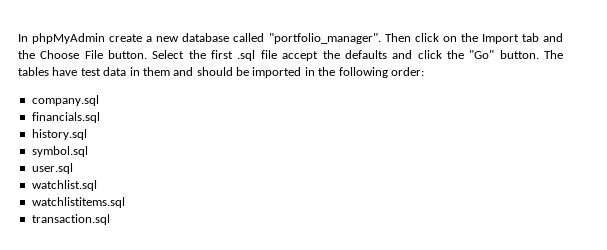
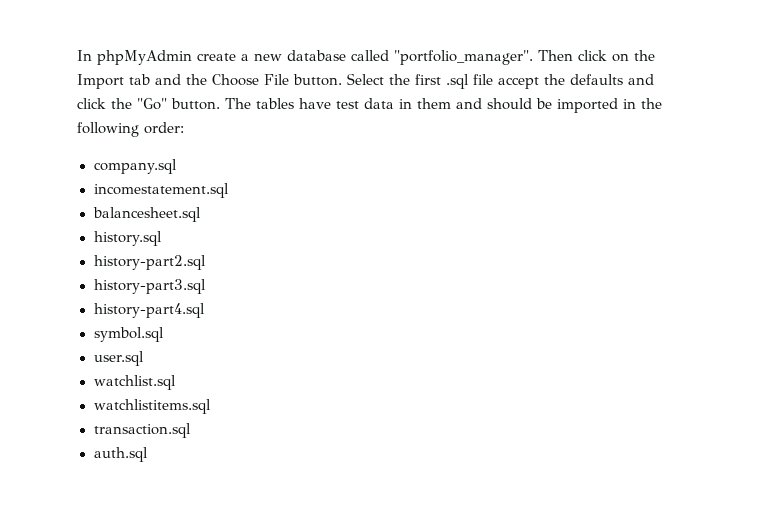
[31,112,100,123] financials.sql -> [93,183,229,198] [92,207,201,222] incomestatement.sql // balancesheet.sql
(87, 134) none -> [93,255,206,270] [93,279,206,294] [93,303,205,318] // history-part2.sql // history-part3.sql // history-part4.sql
(110, 219) none -> [93,447,148,462] // auth.sql

